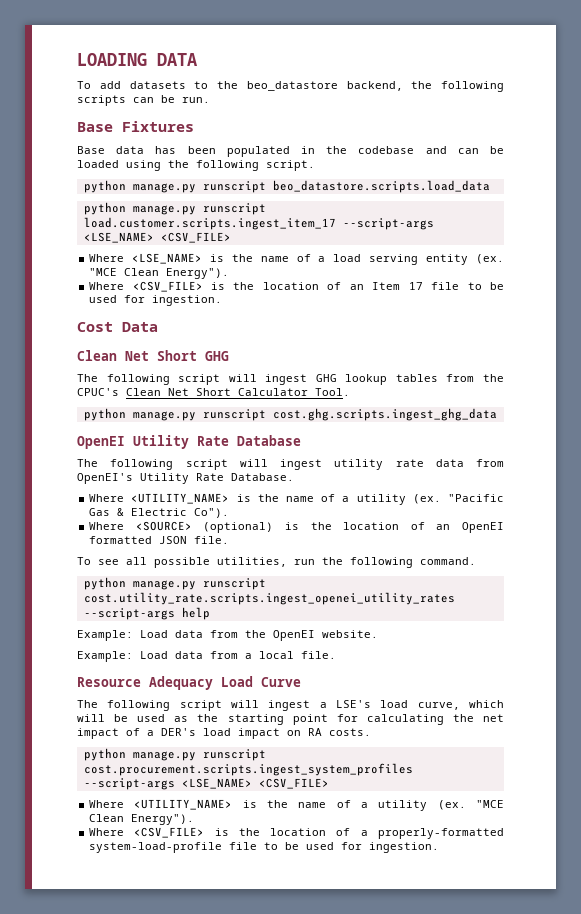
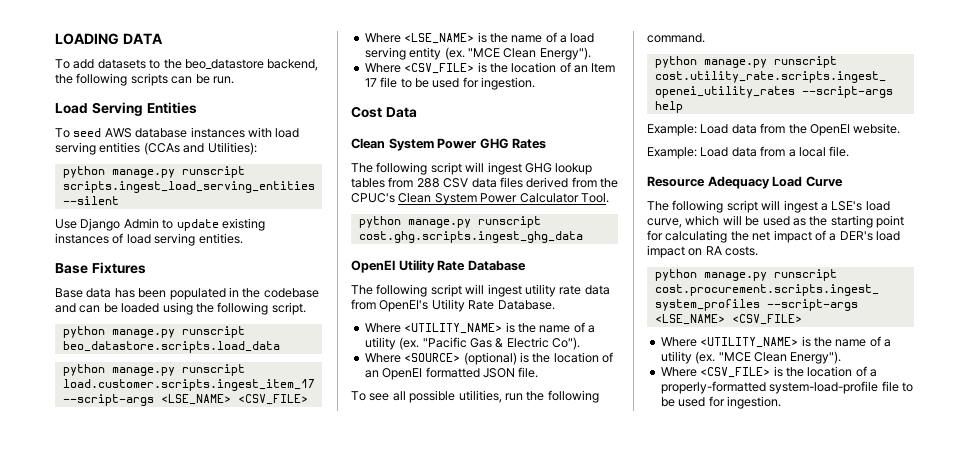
(210, 100) none -> [55,102,197,116] [55,127,300,138] [55,142,257,155] [62,166,245,178] [62,181,315,193] [62,196,119,205] [55,218,265,231] [55,233,243,246] // Load Serving Entities // To seed AWS database instances with load serving entities (CCAs and Utilities): // python manage.py runscript scripts.ingest_load_serving_entities --silent // Use Django Admin to update existing instances of load serving entities.
[125,350,229,361] Net Short GHG -> [388,138,547,151] System Power GHG Rates
(475, 378) none -> [416,177,597,188] 288 CSV data files derived from
[168,388,231,396] Net Short -> [434,193,518,205] System Power

